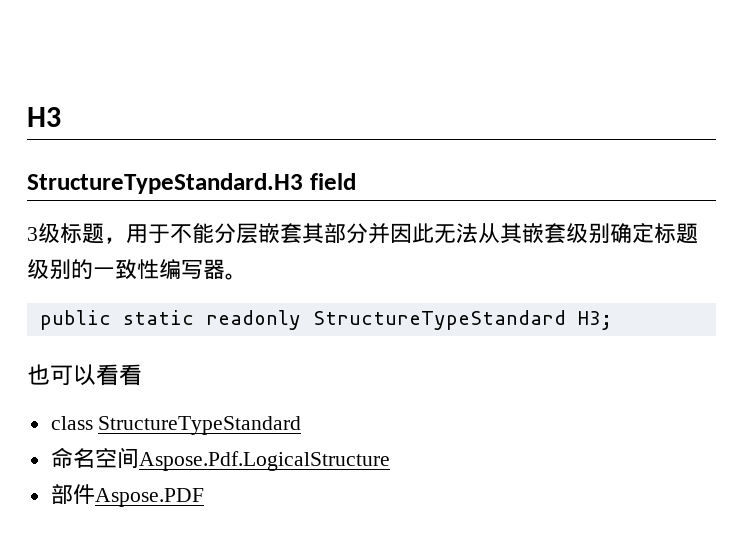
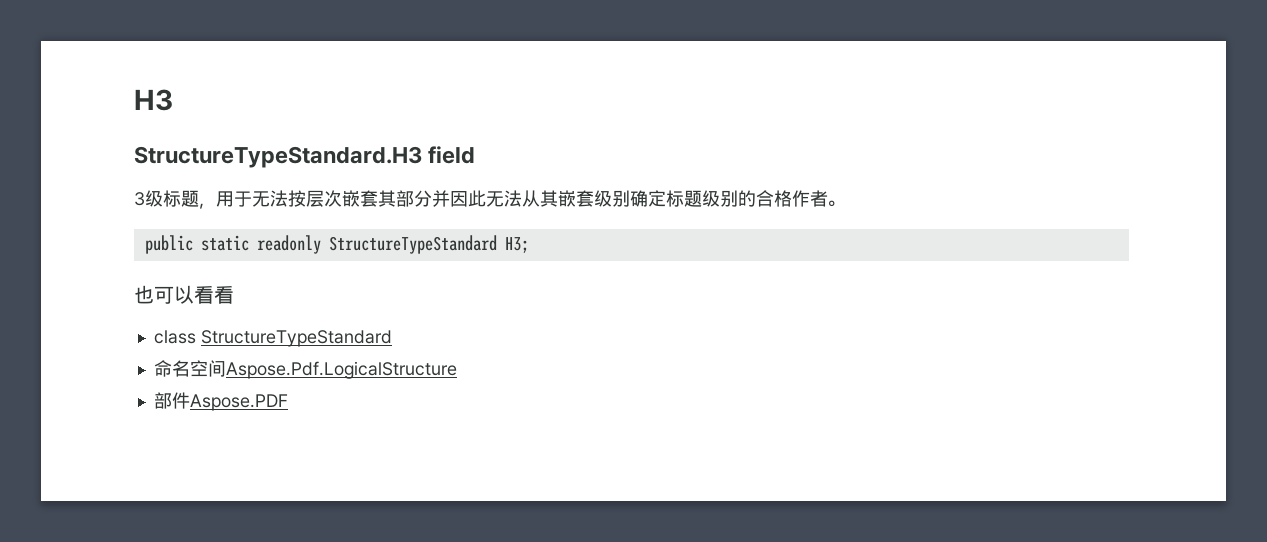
[170,223,258,244] 不能分层 -> [252,190,342,207] 无法按层次
[93,259,225,280] 一致性编写器 -> [756,190,828,207] 合格作者

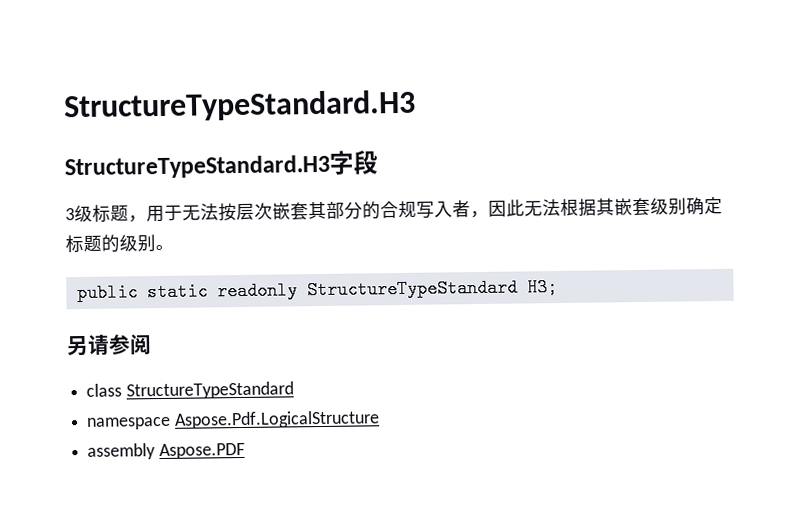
[134,89,173,111] [134,146,476,168] H3 // StructureTypeStandard.H3 field -> [63,89,416,123] [64,150,378,180] StructureTypeStandard.H3 // StructureTypeStandard.H3字段
[432,190,450,207] 并 -> [362,200,489,220] 的合规写入者，
[522,190,540,207] 从 -> [560,198,597,217] 根据
[702,190,828,207] 级别的合格作者 -> [101,234,156,253] 的级别
[134,285,234,304] 也可以看看 -> [66,334,152,357] 另请参阅
[153,360,226,377] 命名空间 -> [86,416,172,430] namespace
[153,392,190,409] 部件 -> [87,443,157,460] assembly

